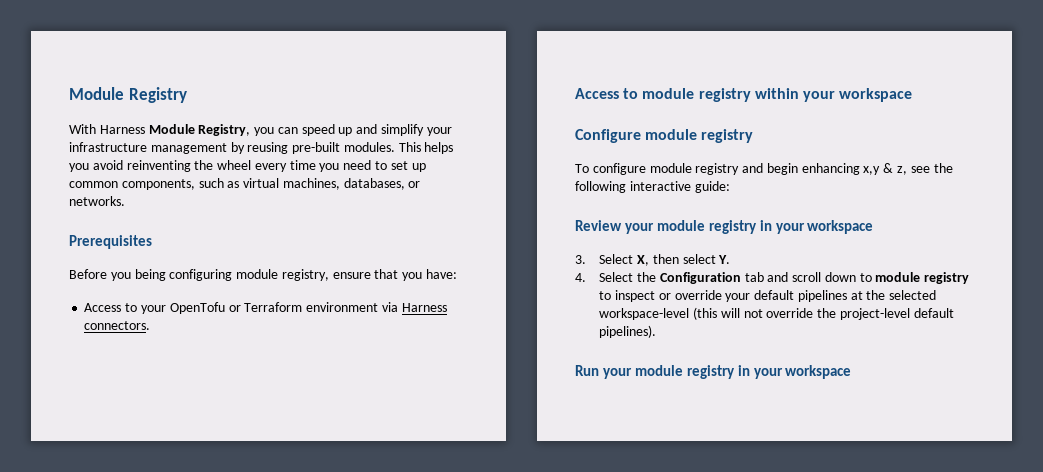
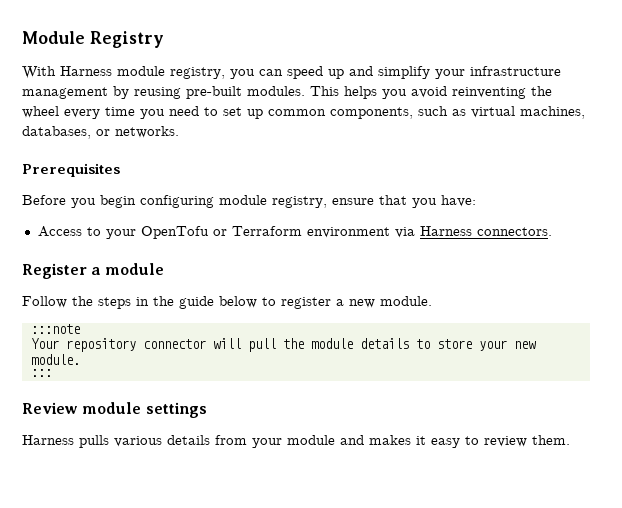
[148,124,251,136] Module Registry, -> [117,66,225,79] module registry,
[134,269,166,281] being -> [100,195,136,208] begin
[575,88,913,102] [575,129,754,143] [575,163,953,175] [575,181,730,193] [575,220,874,234] [575,254,731,266] [575,272,970,284] [599,290,937,302] [599,307,954,320] [599,325,657,338] [575,365,852,379] Access to module registry within your workspace // Configure module registry // To configure module registry and begin enhancing x,y & z, see the following interactive guide: // Review your module registry in your workspace // 3. Select X, then select Y. // 4. Select the Configuration tab and scroll down to module registry to inspect or override your default pipelines at the selected workspace-level (this will not override the project-level default pipelines). // Run your module registry in your workspace -> [22,263,164,279] [22,296,432,309] [30,324,80,334] [30,338,536,352] [30,354,80,365] [30,369,52,377] [22,402,207,418] [22,435,570,448] Register a module // Follow the steps in the guide below to register a new module. // :::note // Your repository connector will pull the module details to store your new module. // ::: // Review module settings // Harness pulls various details from your module and makes it easy to review them.

